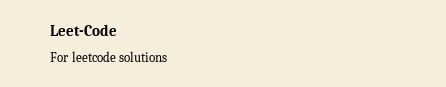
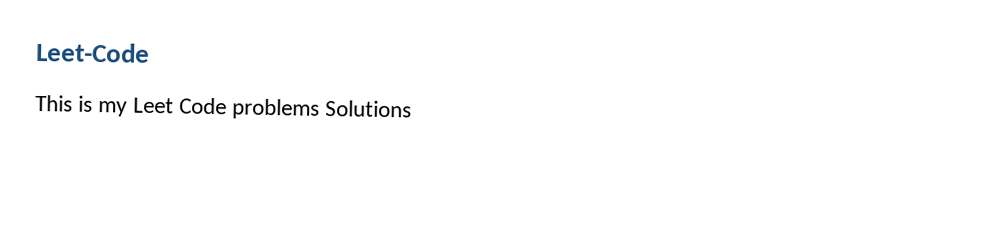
[50,51,168,62] For leetcode solutions -> [35,94,413,120] This is my Leet Code problems Solutions

